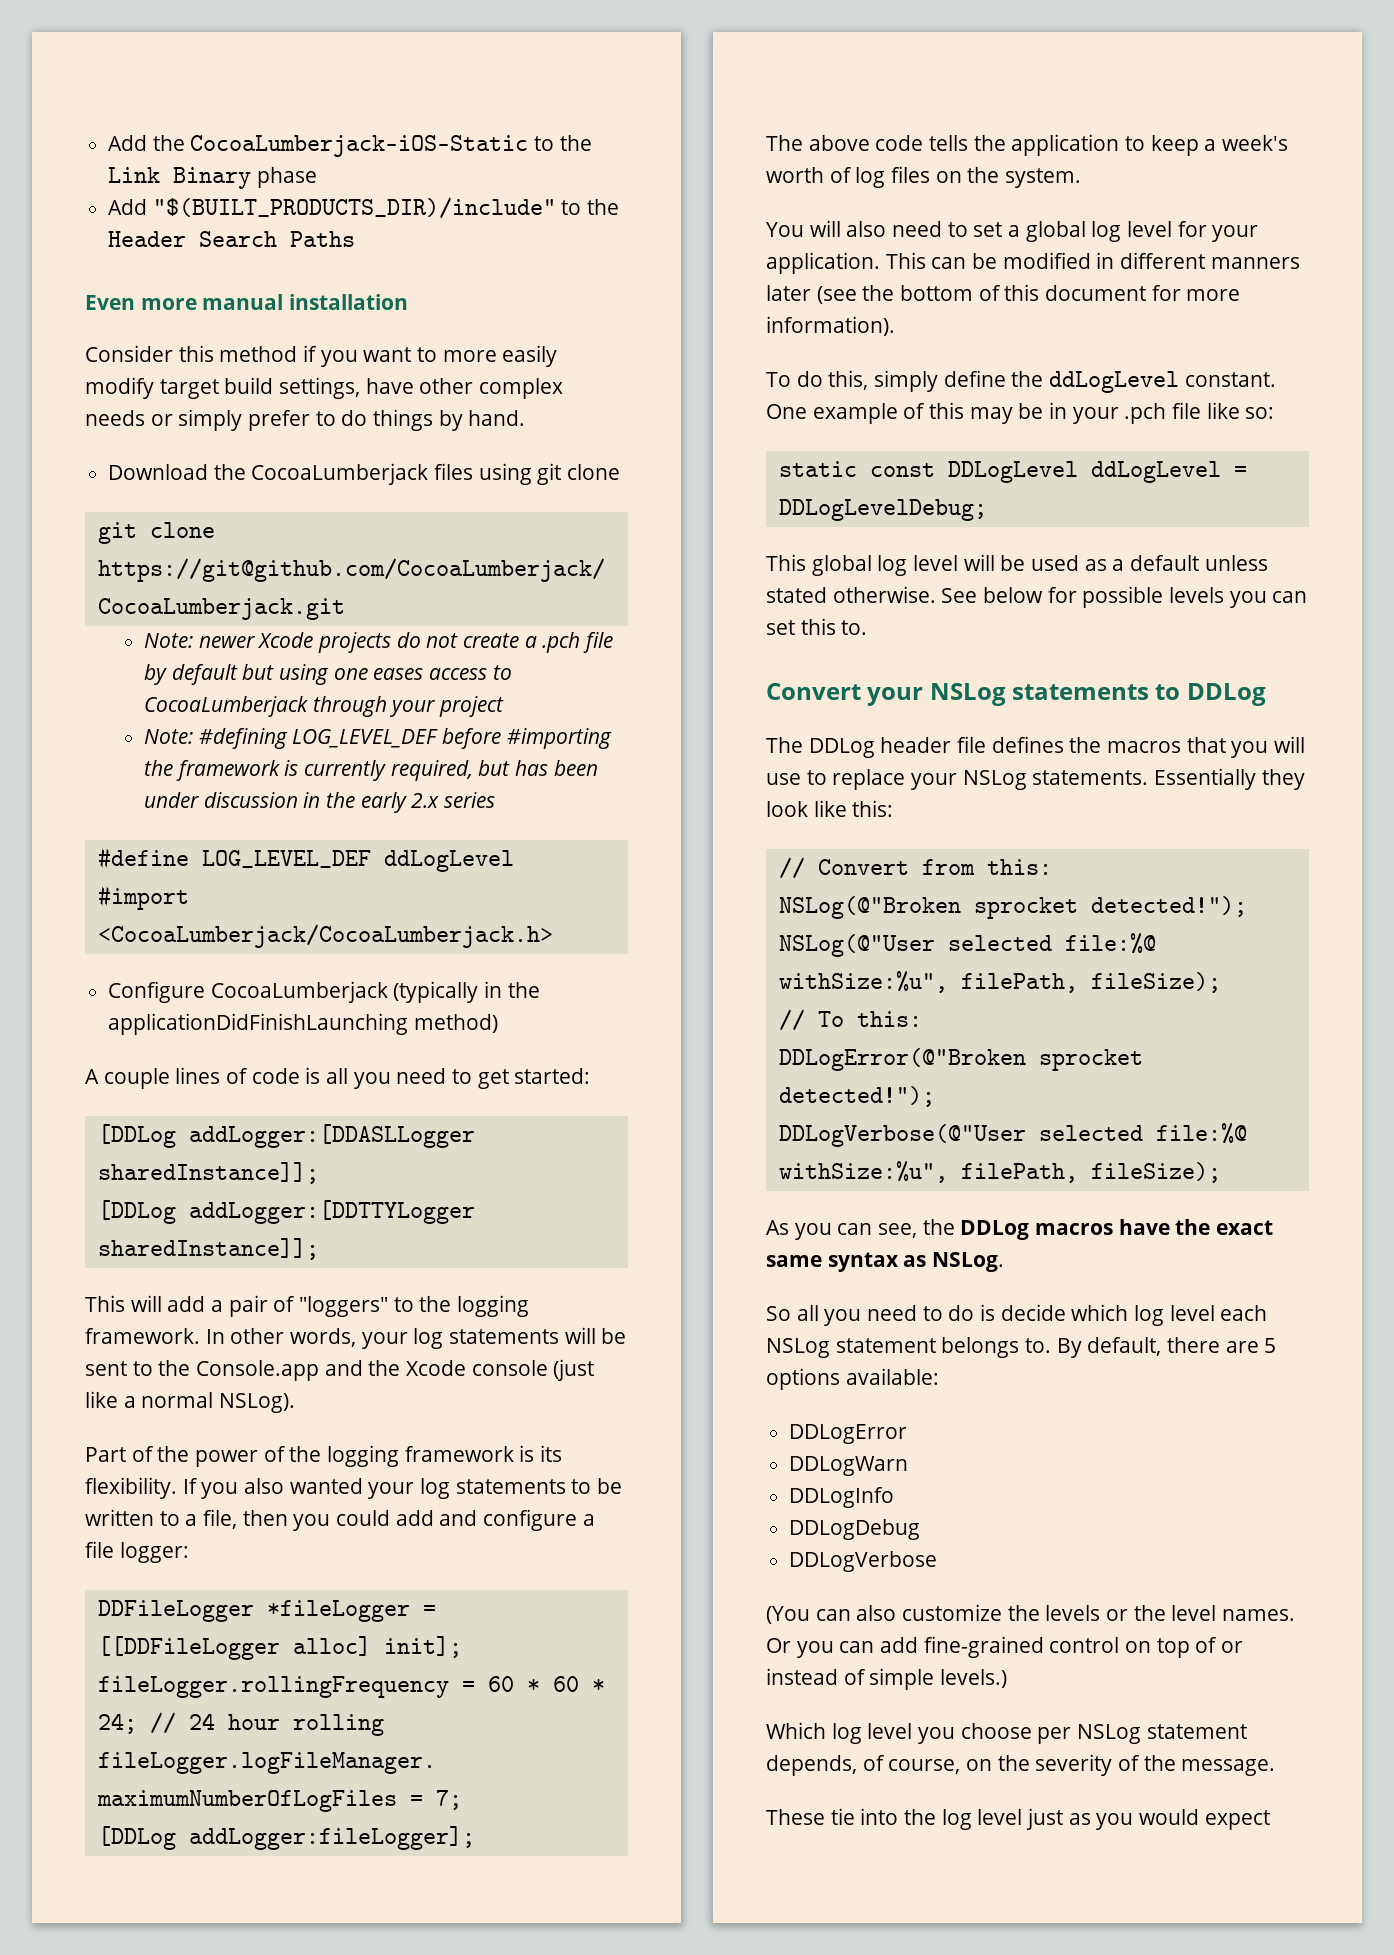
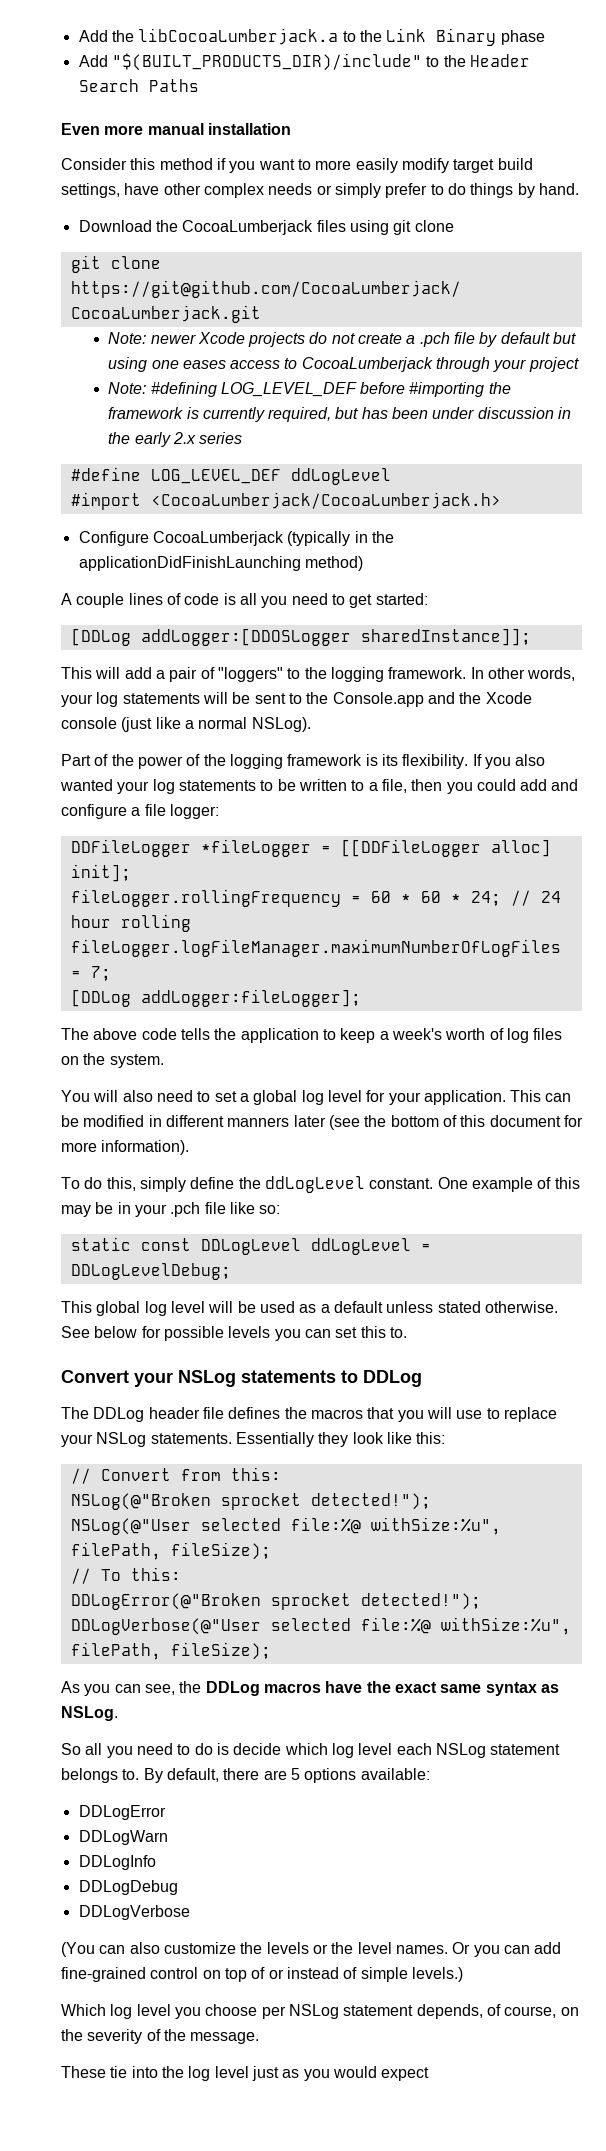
[190,135,529,157] CocoaLumberjack-iOS-Static -> [138,28,339,45] libCocoaLumberjack.a
[188,1124,475,1148] [97,1162,319,1184] [97,1200,475,1224] addLogger:[DDASLLogger sharedInstance]]; // [DDLog addLogger:[DDTTYLogger -> [140,628,351,646] addLogger:[DDOSLogger

